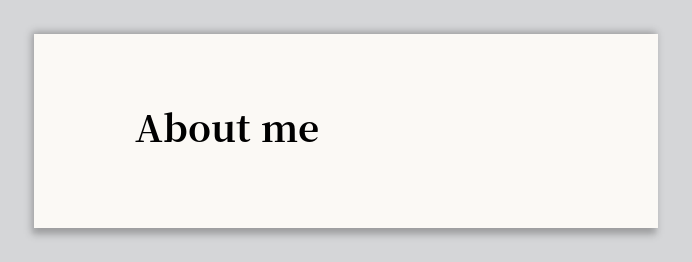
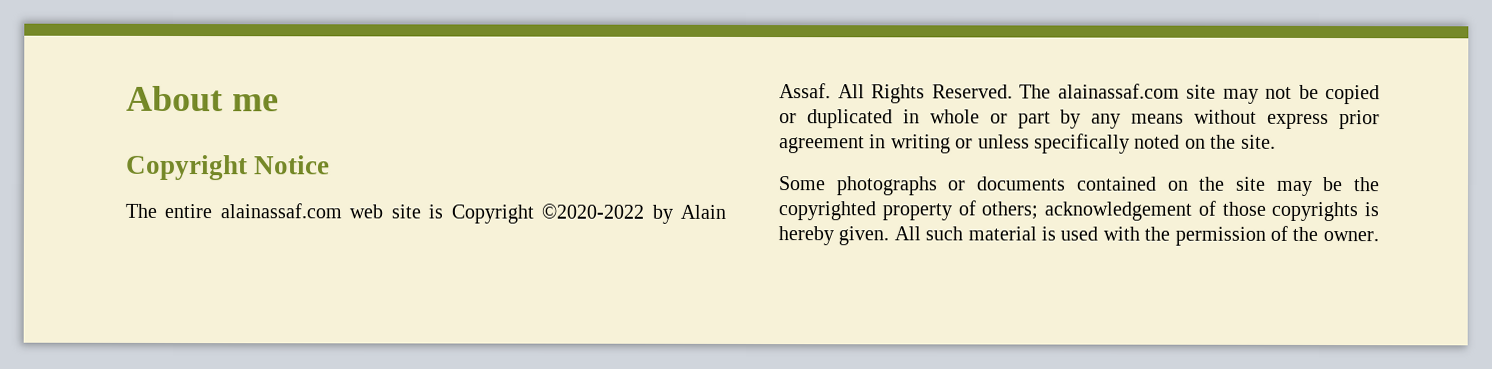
(319, 132) none -> [126,154,331,181] [125,203,726,224] [779,83,1380,105] [779,109,1380,130] [779,133,1276,154] [778,176,1380,196] [778,200,1379,222] [778,225,1379,246] // Copyright Notice // The entire alainassaf.com web site is Copyright ©2020-2022 by Alain Assaf. All Rights Reserved. The alainassaf.com site may not be copied or duplicated in whole or part by any means without express prior agreement in writing or unless specifically noted on the site. // Some photographs or documents contained on the site may be the copyrighted property of others; acknowledgement of those copyrights is hereby given. All such material is used with the permission of the owner.

